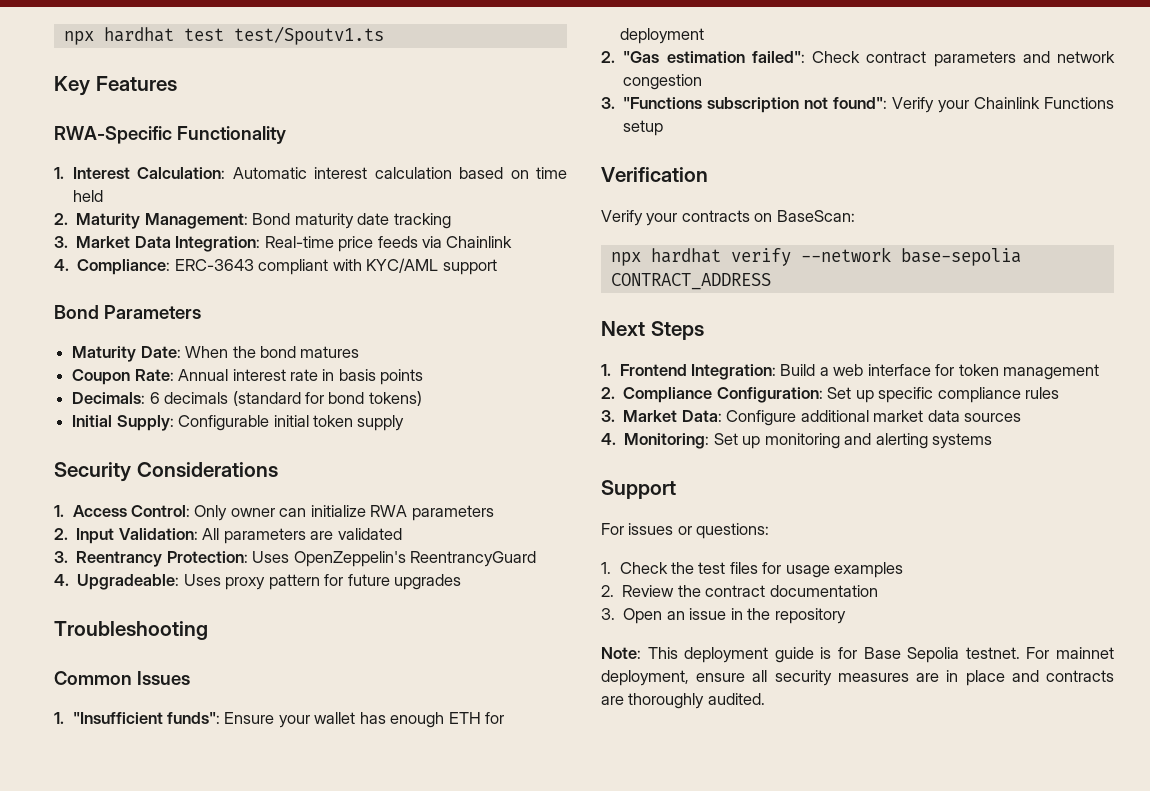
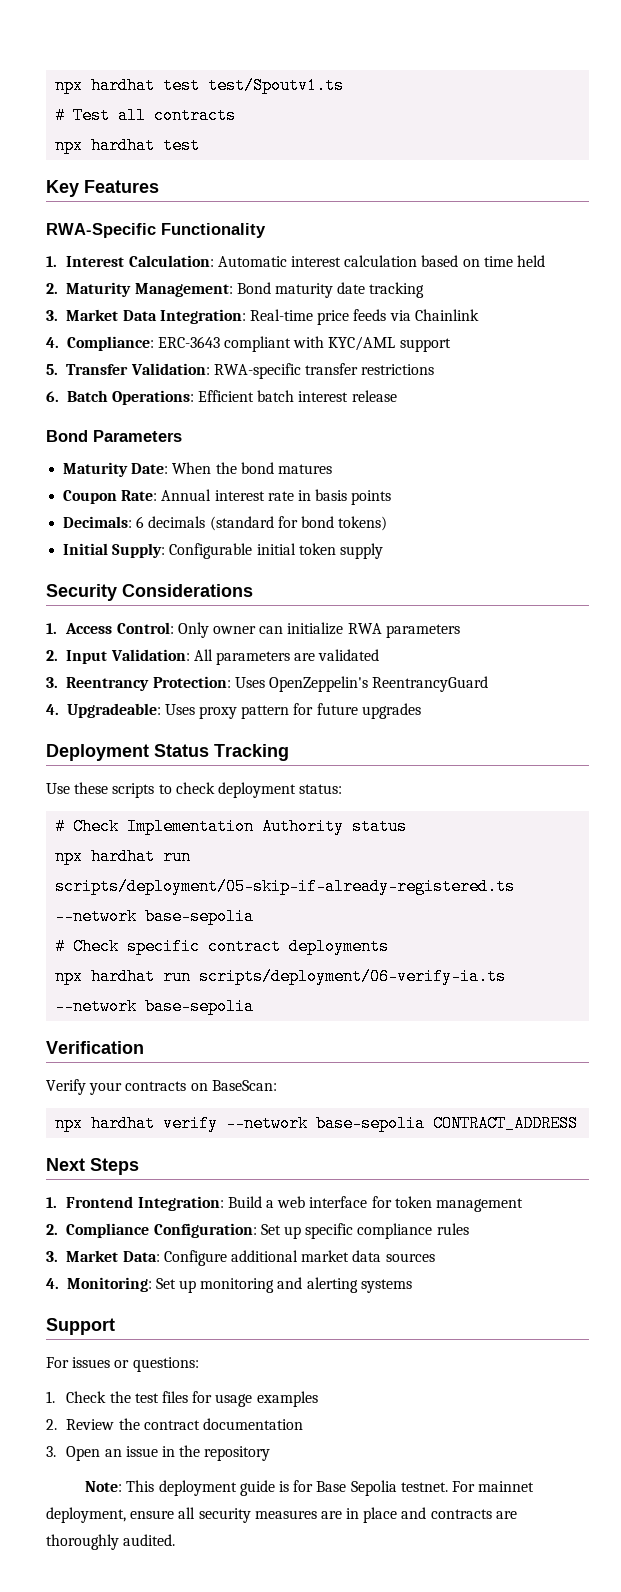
(384, 35) none -> [55,107,237,124] [55,137,201,154] // # Test all contracts // npx hardhat test
(497, 267) none -> [46,363,435,379] [46,390,397,405] // 5. Transfer Validation: RWA-specific transfer restrictions // 6. Batch Operations: Efficient batch interest release
[54,621,208,640] [54,671,190,685] [54,712,505,728] [619,28,704,44] [601,51,1115,67] [623,74,703,90] [601,97,1114,113] [623,120,664,136] Troubleshooting // Common Issues // 1. "Insufficient funds": Ensure your wallet has enough ETH for deployment // 2. "Gas estimation failed": Check contract parameters and network congestion // 3. "Functions subscription not found": Verify your Chainlink Functions setup -> [46,744,289,761] [46,782,343,798] [55,818,408,835] [55,848,192,865] [55,878,516,895] [55,908,255,925] [55,938,390,955] [55,968,507,985] [55,998,255,1015] Deployment Status Tracking // Use these scripts to check deployment status: // # Check Implementation Authority status // npx hardhat run scripts/deployment/05-skip-if-already-registered.ts --network base-sepolia // # Check specific contract deployments // npx hardhat run scripts/deployment/06-verify-ia.ts --network base-sepolia

